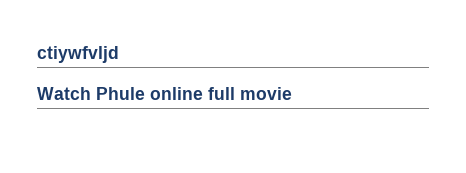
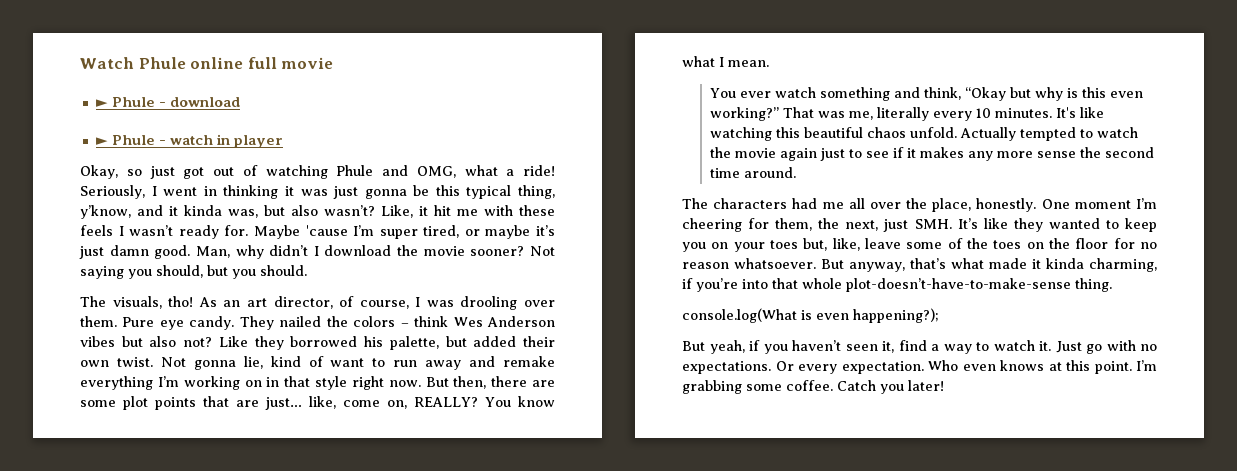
[37,46,119,63] ctiywfvljd // -> (80, 63) none
(292, 93) none -> [95,97,241,107] [95,134,284,148] [80,165,555,179] [80,185,555,199] [80,205,555,219] [80,225,555,239] [79,245,555,259] [80,265,307,279] [80,296,555,310] [80,316,555,330] [80,336,556,350] [80,356,555,370] [80,376,555,390] [80,396,556,410] [682,56,769,67] [710,87,1144,101] [710,107,1105,121] [710,127,1139,141] [710,147,1155,161] [710,167,797,178] [682,198,1157,212] [682,218,1157,232] [682,238,1157,252] [682,258,1157,272] [682,278,1112,292] [682,308,939,323] [682,340,1157,354] [682,360,1157,374] [682,380,944,394] // ► Phule - download // ► Phule - watch in player // Okay, so just got out of watching Phule and OMG, what a ride! Seriously, I went in thinking it was just gonna be this typical thing, y’know, and it kinda was, but also wasn’t? Like, it hit me with these feels I wasn’t ready for. Maybe 'cause I’m super tired, or maybe it’s just damn good. Man, why didn’t I download the movie sooner? Not saying you should, but you should. // The visuals, tho! As an art director, of course, I was drooling over them. Pure eye candy. They nailed the colors – think Wes Anderson vibes but also not? Like they borrowed his palette, but added their own twist. Not gonna lie, kind of want to run away and remake everything I’m working on in that style right now. But then, there are some plot points that are just… like, come on, REALLY? You know what I mean. // You ever watch something and think, “Okay but why is this even working?” That was me, literally every 10 minutes. It's like watching this beautiful chaos unfold. Actually tempted to watch the movie again just to see if it makes any more sense the second time around. // The characters had me all over the place, honestly. One moment I’m cheering for them, the next, just SMH. It’s like they wanted to keep you on your toes but, like, leave some of the toes on the floor for no reason whatsoever. But anyway, that’s what made it kinda charming, if you’re into that whole plot-doesn’t-have-to-make-sense thing. // console.log(What is even happening?); // But yeah, if you haven’t seen it, find a way to watch it. Just go with no expectations. Or every expectation. Who even knows at this point. I’m grabbing some coffee. Catch you later!

